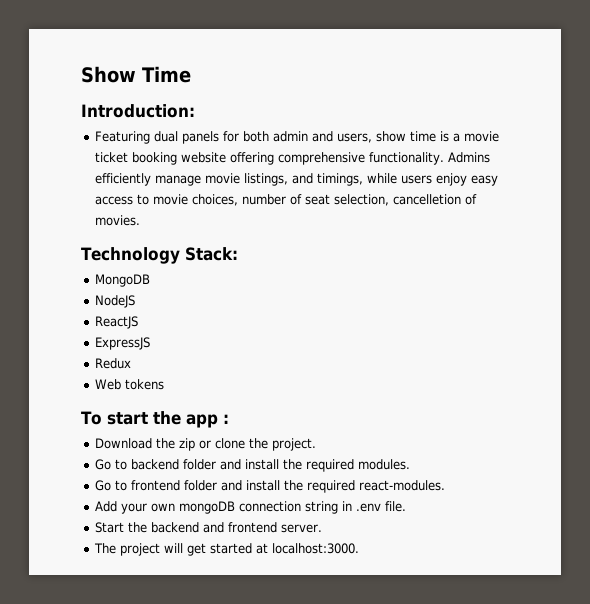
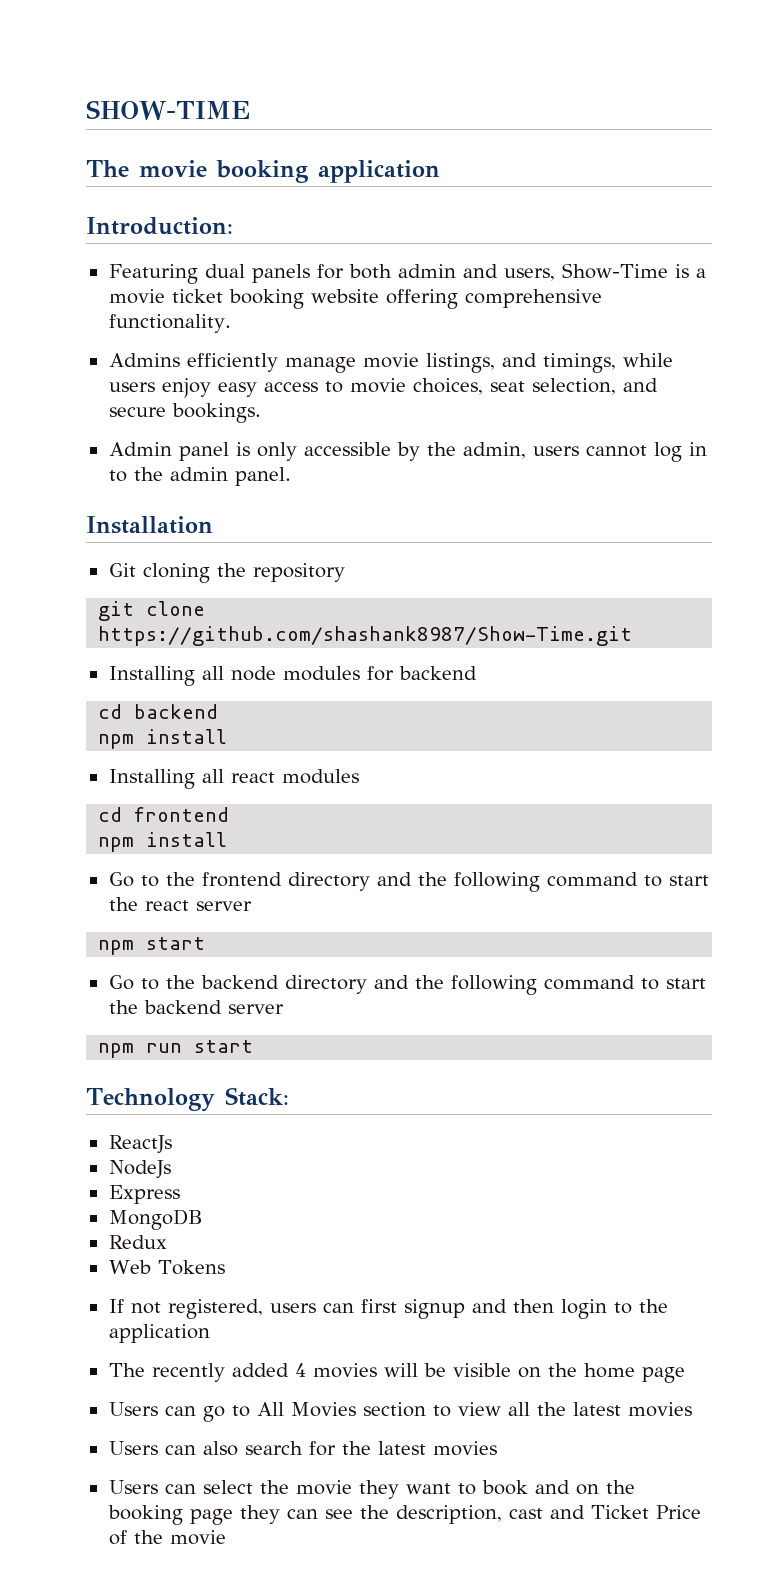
[81,66,191,83] Show Time -> [86,100,250,120] [86,160,440,183] SHOW-TIME // The movie booking application
[375,131,436,142] show time -> [561,263,668,279] Show-Time
(444, 158) none -> (231, 323) //
[241,194,477,206] [94,215,140,226] [81,247,238,264] [94,274,150,287] [94,295,135,308] [94,316,138,329] [94,337,150,350] [94,358,131,369] [94,379,164,390] [81,411,229,428] [94,438,316,451] [94,459,410,472] [94,480,445,493] [94,501,406,514] [94,522,322,533] [93,543,359,556] number of seat selection, cancelletion of movies. // Technology Stack: // MongoDB // NodeJS // ReactJS // ExpressJS // Redux // Web tokens // To start the app : // Download the zip or clone the project. // Go to backend folder and install the required modules. // Go to frontend folder and install the required react-modules. // Add your own mongoDB connection string in .env file. // Start the backend and frontend server. // The project will get started at localhost:3000. -> [489,378,658,395] [108,403,261,423] [108,442,707,462] [108,467,291,486] [86,516,213,534] [108,563,345,583] [98,601,206,621] [98,626,633,646] [108,666,477,686] [98,704,219,719] [98,729,228,749] [108,769,359,789] [98,807,230,822] [98,832,228,852] [108,872,709,892] [108,897,252,911] [98,937,206,955] [108,975,706,995] [108,1000,284,1014] [98,1040,254,1058] [86,1087,289,1112] [108,1135,172,1154] [108,1160,171,1179] [108,1185,180,1204] [108,1209,203,1230] [108,1235,167,1249] [108,1260,225,1275] [108,1299,668,1319] [108,1324,210,1343] [108,1363,685,1383] [108,1402,692,1422] [108,1441,497,1456] [108,1480,635,1499] [107,1505,701,1525] [108,1530,226,1545] seat selection, and secure bookings. // Admin panel is only accessible by the admin, users cannot log in to the admin panel. // Installation // Git cloning the repository // git clone https://github.com/shashank8987/Show-Time.git // Installing all node modules for backend // cd backend // npm install // Installing all react modules // cd frontend // npm install // Go to the frontend directory and the following command to start the react server // npm start // Go to the backend directory and the following command to start the backend server // npm run start // Technology Stack: // ReactJs // NodeJs // Express // MongoDB // Redux // Web Tokens // If not registered, users can first signup and then login to the application // The recently added 4 movies will be visible on the home page // Users can go to All Movies section to view all the latest movies // Users can also search for the latest movies // Users can select the movie they want to book and on the booking page they can see the description, cast and Ticket Price of the movie

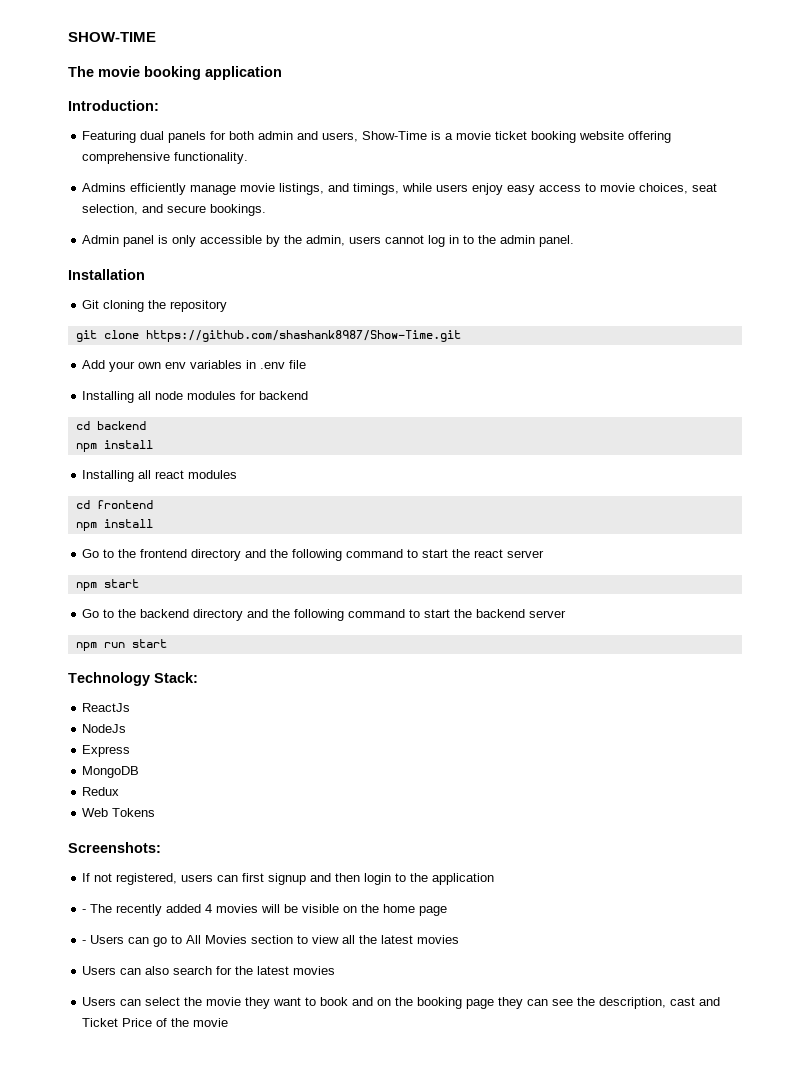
(633, 636) none -> [82,360,307,372] // Add your own env variables in .env file
(225, 1267) none -> [68,842,161,853] // Screenshots:
(210, 1333) none -> [82,909,87,913] -
(685, 1375) none -> [82,940,87,944] -

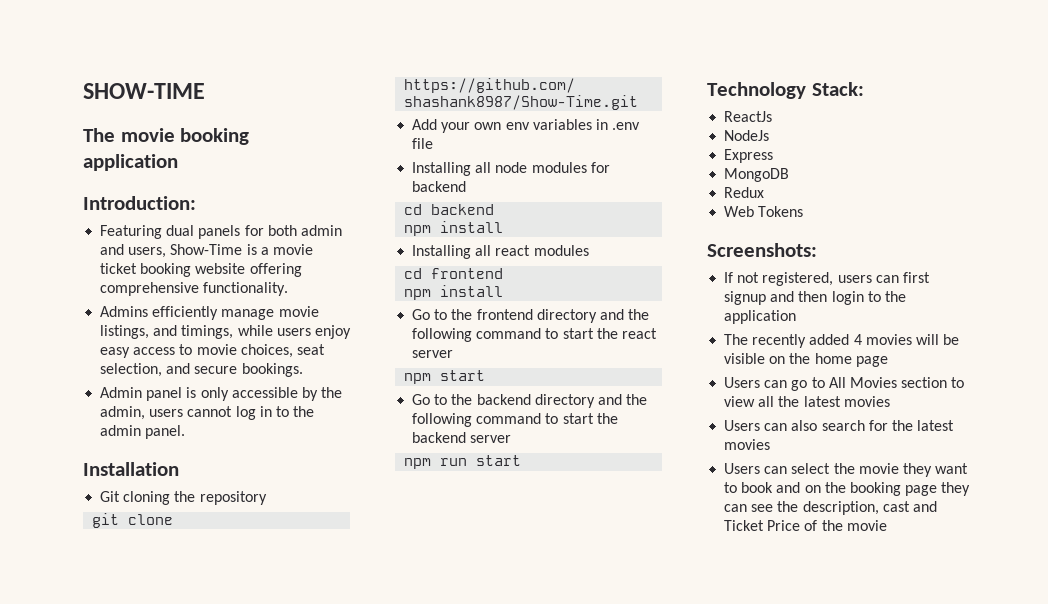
[82,909,87,913] - -> (797, 317) none
[82,940,87,944] - -> (888, 361) none

